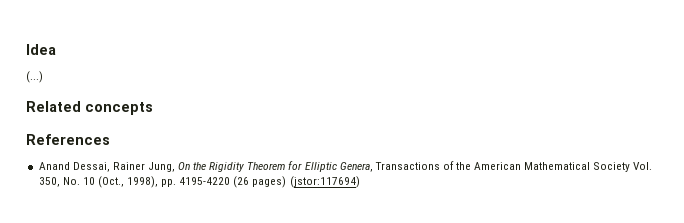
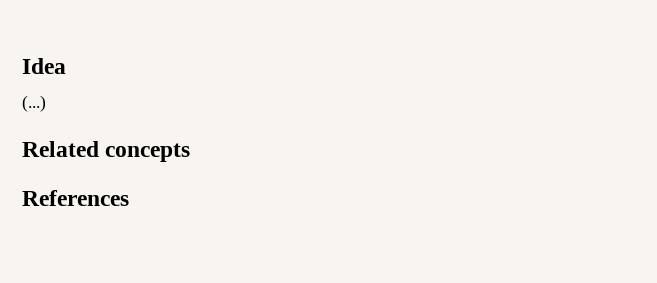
[38,161,653,172] [38,176,360,188] // Anand Dessai, Rainer Jung, On the Rigidity Theorem for Elliptic Genera, Transactions of the American Mathematical Society Vol. 350, No. 10 (Oct., 1998), pp. 4195-4220 (26 pages) (jstor:117694) -> (129, 198) none

